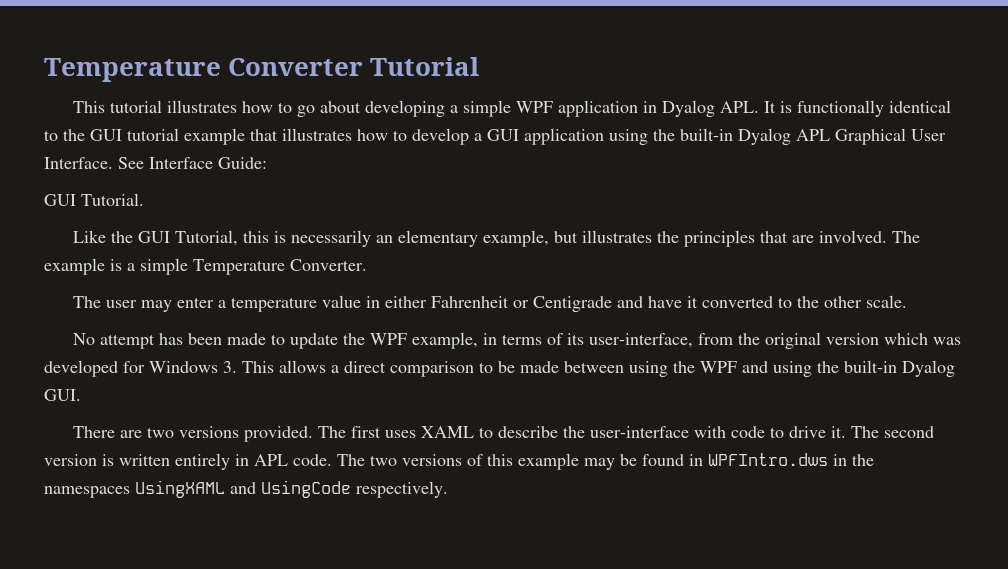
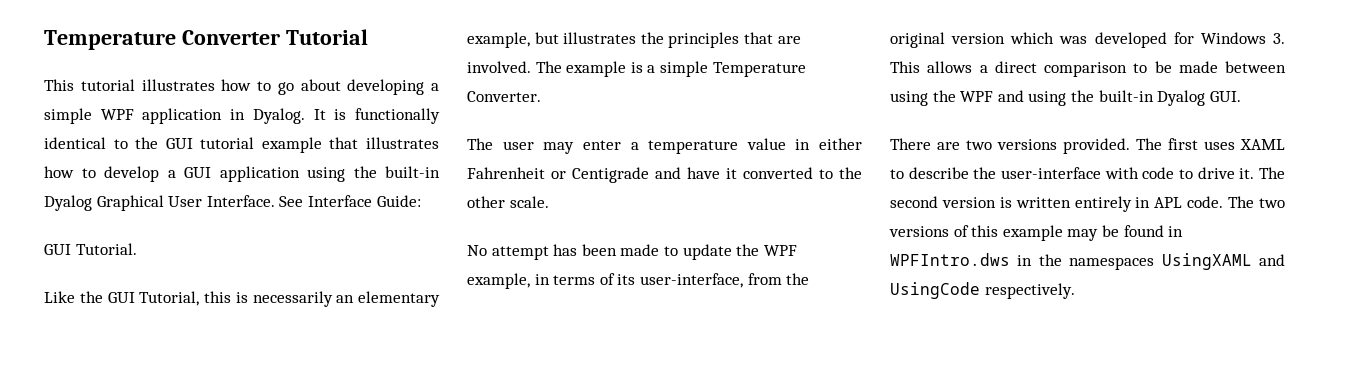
[662,100,760,117] Dyalog APL. -> [252,108,305,124] Dyalog.
[796,129,830,141] APL -> (92, 203) none

